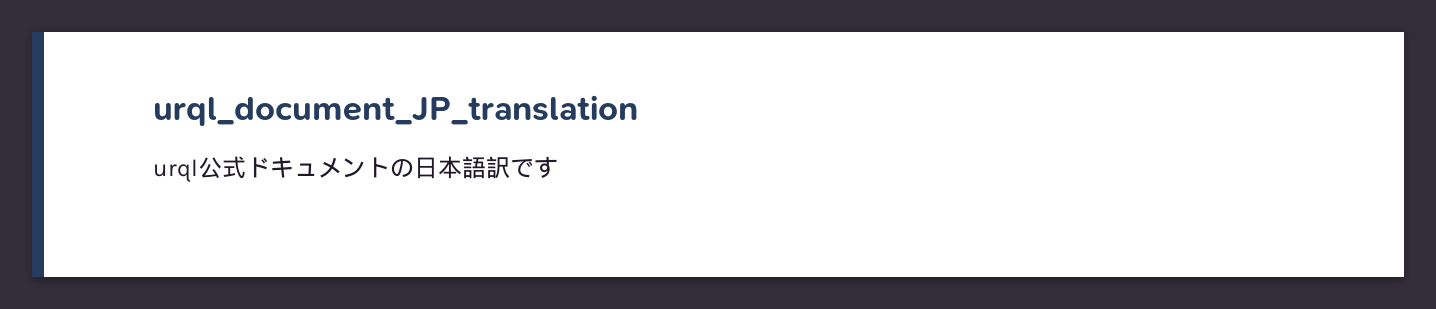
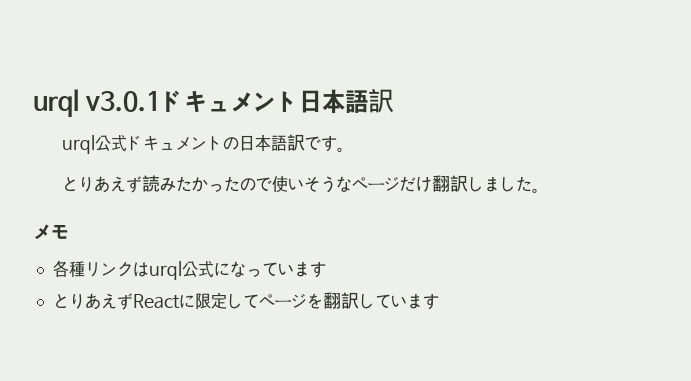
[153,95,638,126] urql_document_JP_translation -> [33,88,394,117] urql v3.0.1ドキュメント日本語訳
(558, 167) none -> [337,147,346,152] [62,175,541,193] [33,224,69,240] [52,260,326,280] [52,292,439,310] 。 // とりあえず読みたかったので使いそうなページだけ翻訳しました。 // メモ // 各種リンクはurql公式になっています // とりあえずReactに限定してページを翻訳しています

